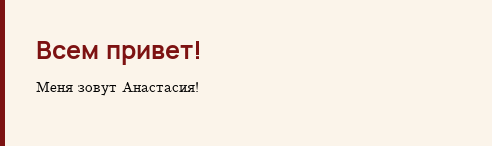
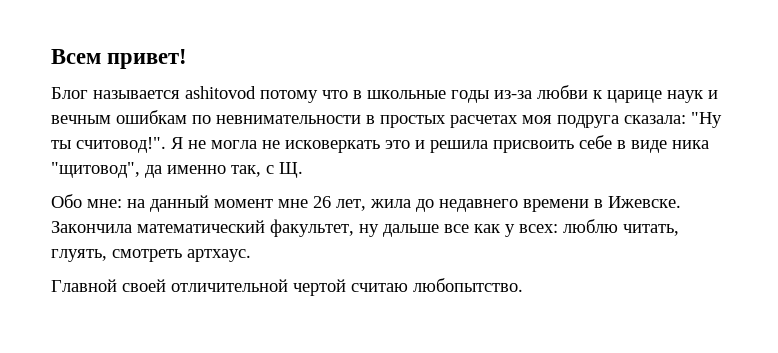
[36,81,199,96] Меня зовут Анастасия! -> [51,85,718,103] [51,110,722,128] [51,135,709,153] [51,162,303,178] [51,194,681,212] [51,219,679,237] [51,249,251,262] [51,278,523,296] Блог называется ashitovod потому что в школьные годы из-за любви к царице наук и вечным ошибкам по невнимательности в простых расчетах моя подруга сказала: "Ну ты считовод!". Я не могла не исковеркать это и решила присвоить себе в виде ника "щитовод", да именно так, с Щ. // Обо мне: на данный момент мне 26 лет, жила до недавнего времени в Ижевске. Закончила математический факультет, ну дальше все как у всех: люблю читать, глуять, смотреть артхаус. // Главной своей отличительной чертой считаю любопытство.

